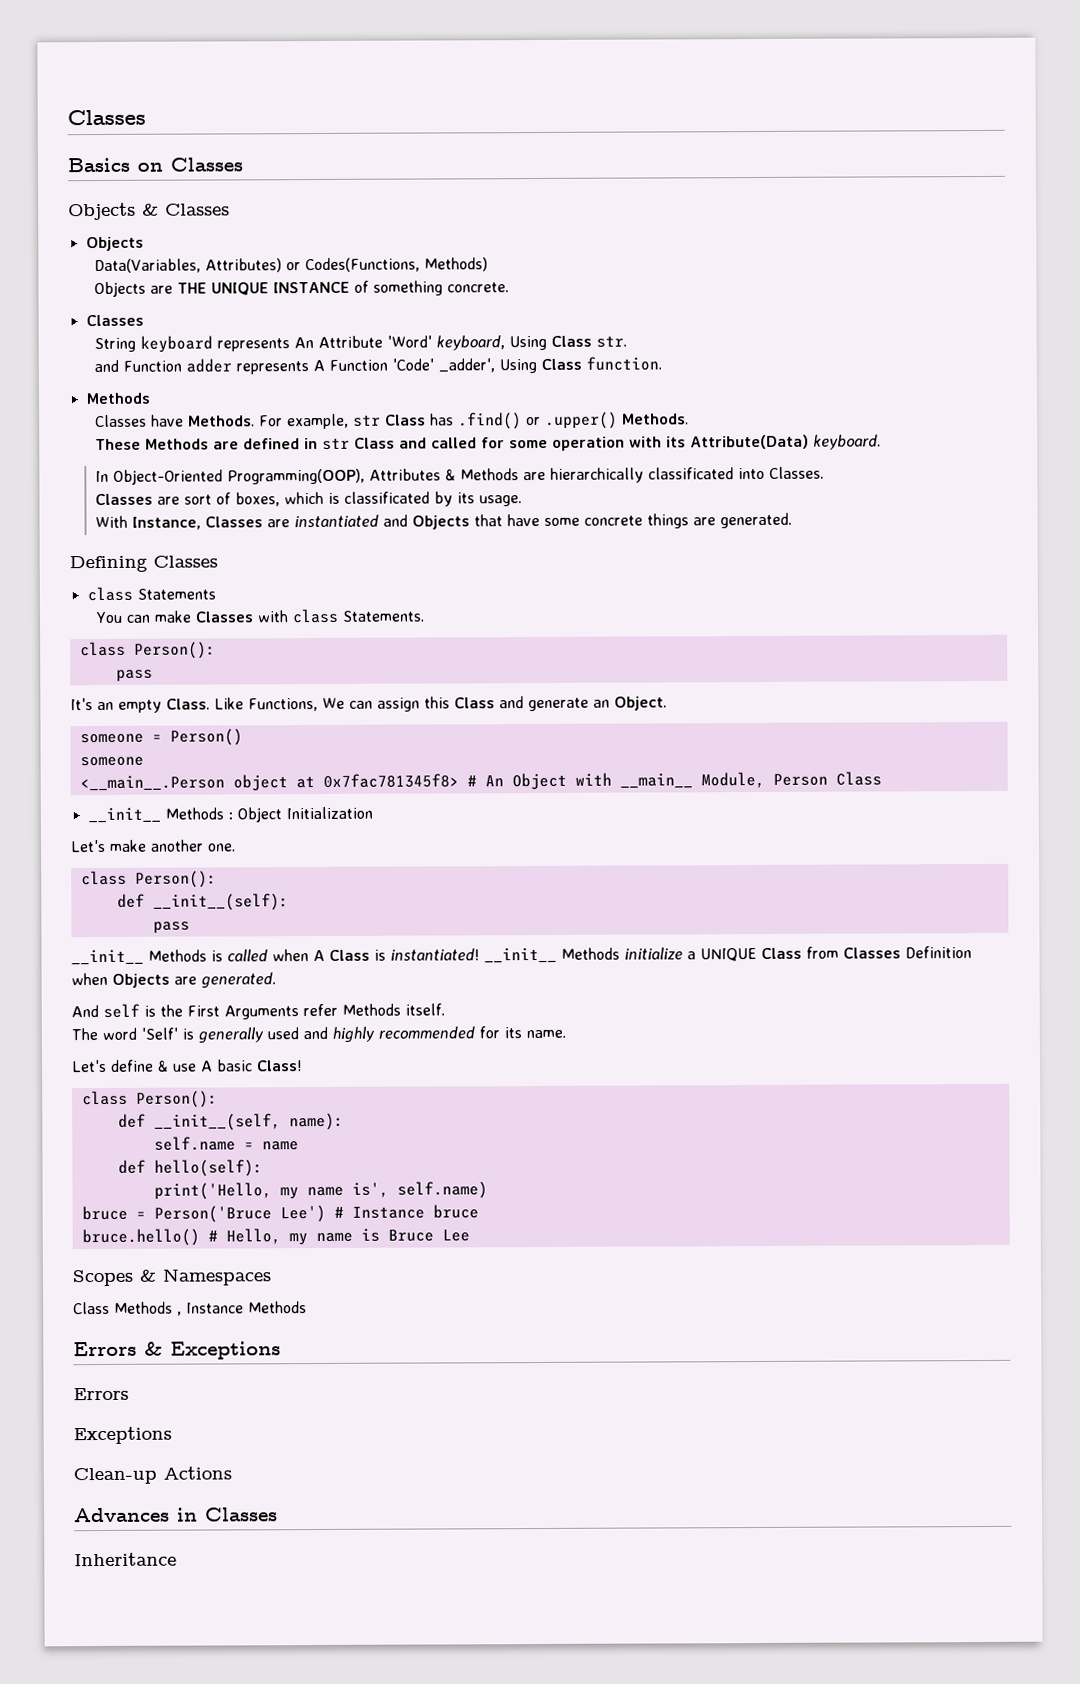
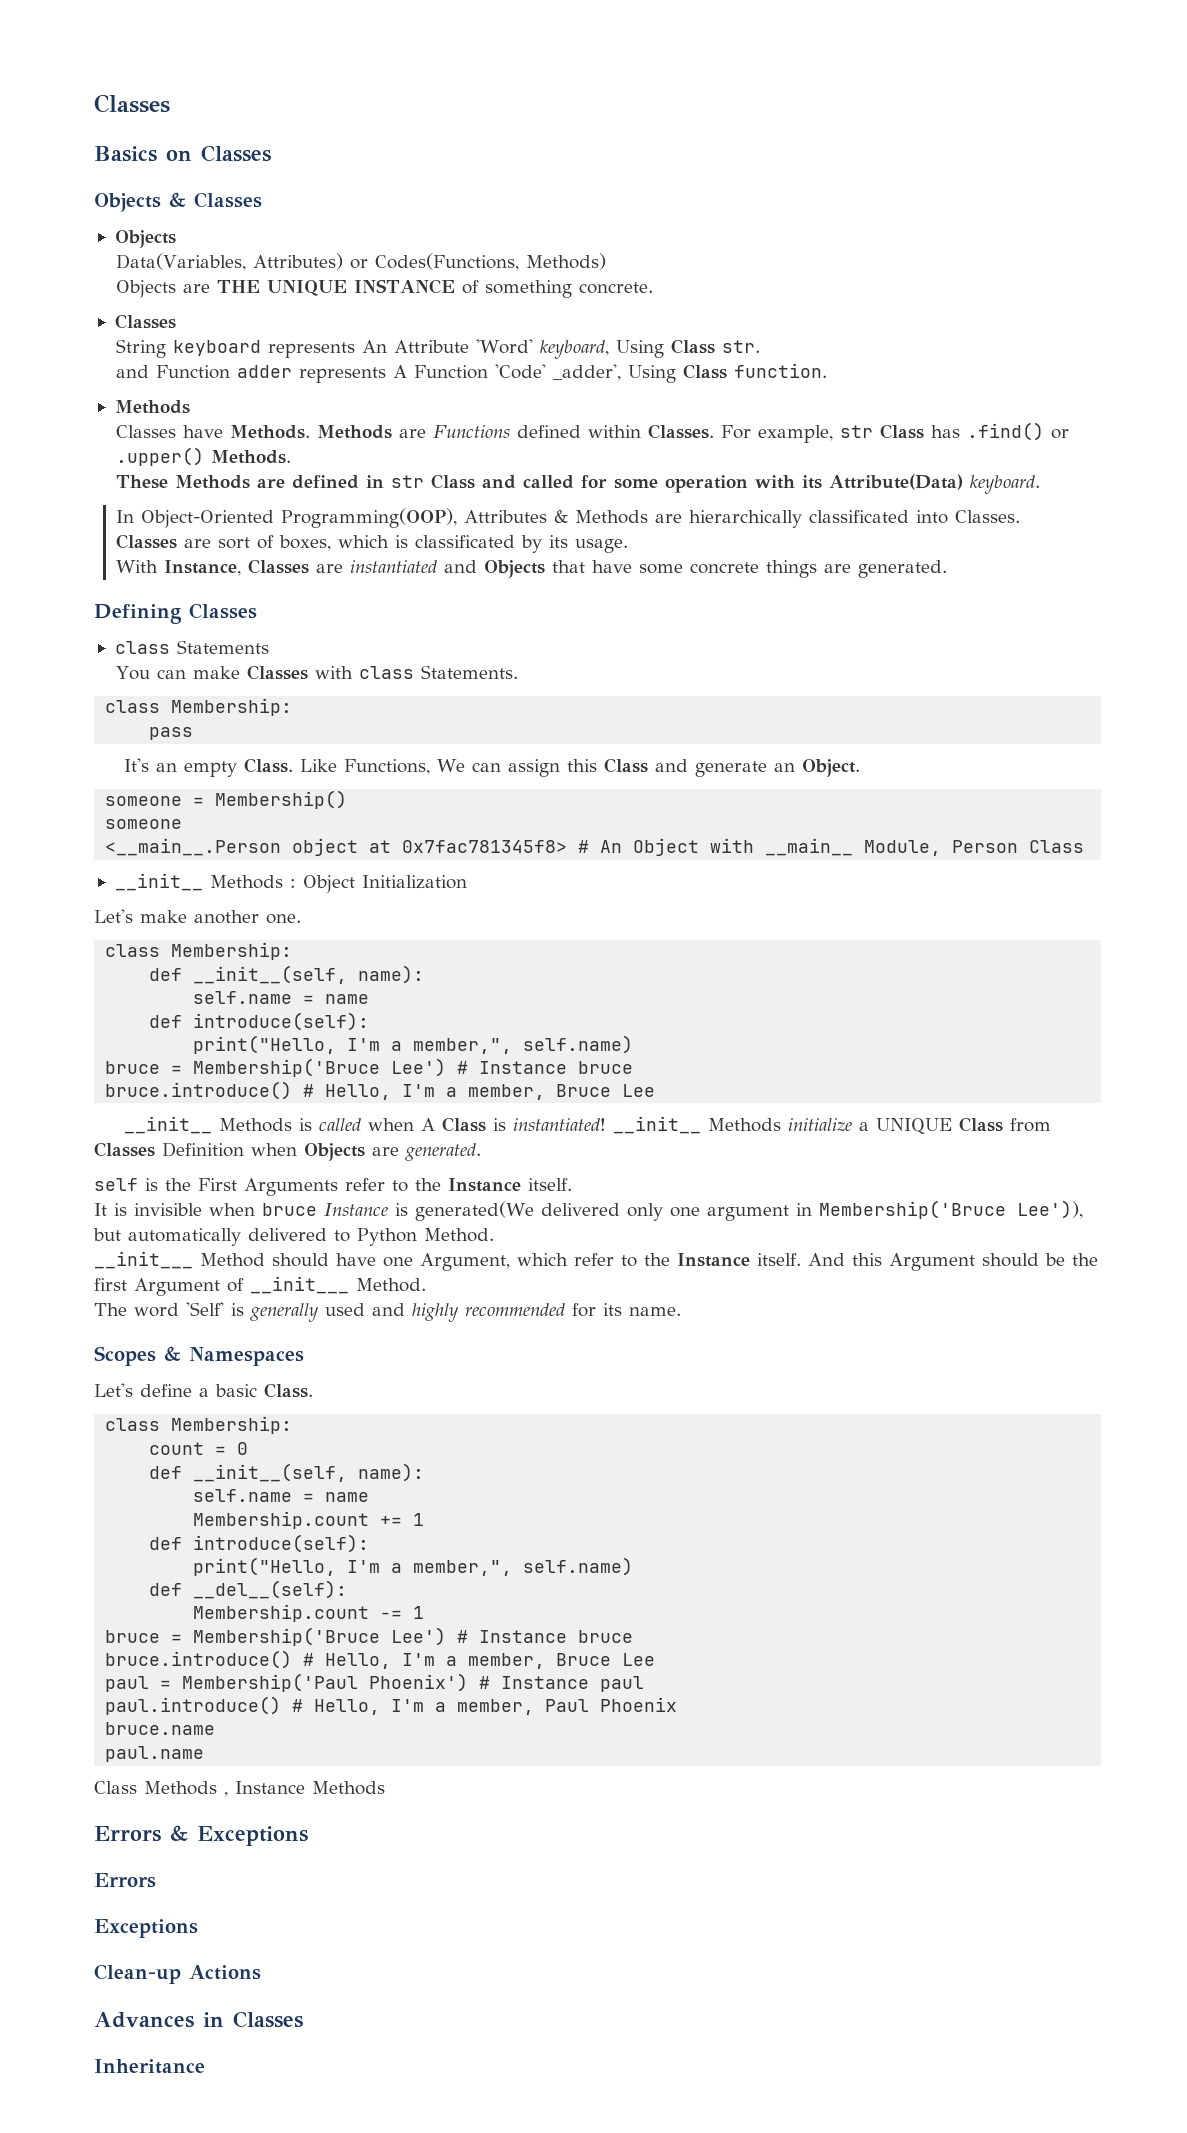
(255, 421) none -> [317,424,715,439] Methods are Functions defined within Classes.
[133,641,216,659] Person(): -> [171,698,293,716] Membership:
[169,728,243,746] Person() -> [215,790,348,809] Membership()
[134,870,217,888] [116,893,289,911] [152,921,190,934] Person(): // def __init__(self): // pass -> [171,942,293,960] [149,965,425,984] [193,991,370,1004] [149,1012,370,1031] [193,1035,634,1054] [105,1058,634,1077] [105,1081,656,1100] Membership: // def __init__(self, name): // self.name = name // def introduce(self): // print("Hello, I'm a member,", self.name) // bruce = Membership('Bruce Lee') # Instance bruce // bruce.introduce() # Hello, I'm a member, Bruce Lee
[71,1005,99,1018] And -> (481, 1152) none
[342,1003,445,1016] Methods itself. -> [392,1178,572,1192] [94,1200,1083,1221] [93,1228,494,1246] [94,1251,1098,1271] [94,1276,426,1296] to the Instance itself. // It is invisible when bruce Instance is generated(We delivered only one argument in Membership('Bruce Lee')), but automatically delivered to Python Method. // __init___ Method should have one Argument, which refer to the Instance itself. And this Argument should be the first Argument of __init___ Method.
(566, 1034) none -> [94,1346,304,1366] // Scopes & Namespaces
[157,1059,303,1072] [81,1090,218,1108] [117,1112,344,1131] [153,1136,299,1151] [117,1159,263,1177] [153,1181,488,1200] [81,1204,479,1223] [81,1228,470,1247] [72,1268,272,1287] & use A basic Class! // class Person(): // def __init__(self, name): // self.name = name // def hello(self): // print('Hello, my name is', self.name) // bruce = Person('Bruce Lee') # Instance bruce // bruce.hello() # Hello, my name is Bruce Lee // Scopes & Namespaces -> [199,1383,313,1398] [105,1416,293,1434] [149,1442,249,1455] [149,1463,425,1482] [193,1489,370,1502] [193,1511,425,1529] [149,1534,370,1553] [193,1557,634,1576] [149,1580,348,1599] [193,1604,425,1622] [105,1627,634,1646] [105,1650,656,1669] [105,1673,645,1692] [105,1696,678,1715] [105,1722,216,1735] [105,1746,205,1762] a basic Class. // class Membership: // count = 0 // def __init__(self, name): // self.name = name // Membership.count += 1 // def introduce(self): // print("Hello, I'm a member,", self.name) // def __del__(self): // Membership.count -= 1 // bruce = Membership('Bruce Lee') # Instance bruce // bruce.introduce() # Hello, I'm a member, Bruce Lee // paul = Membership('Paul Phoenix') # Instance paul // paul.introduce() # Hello, I'm a member, Paul Phoenix // bruce.name // paul.name

